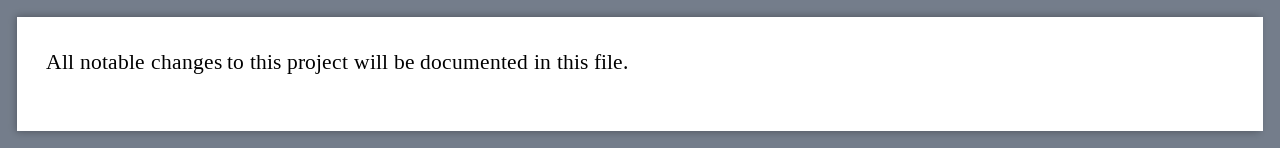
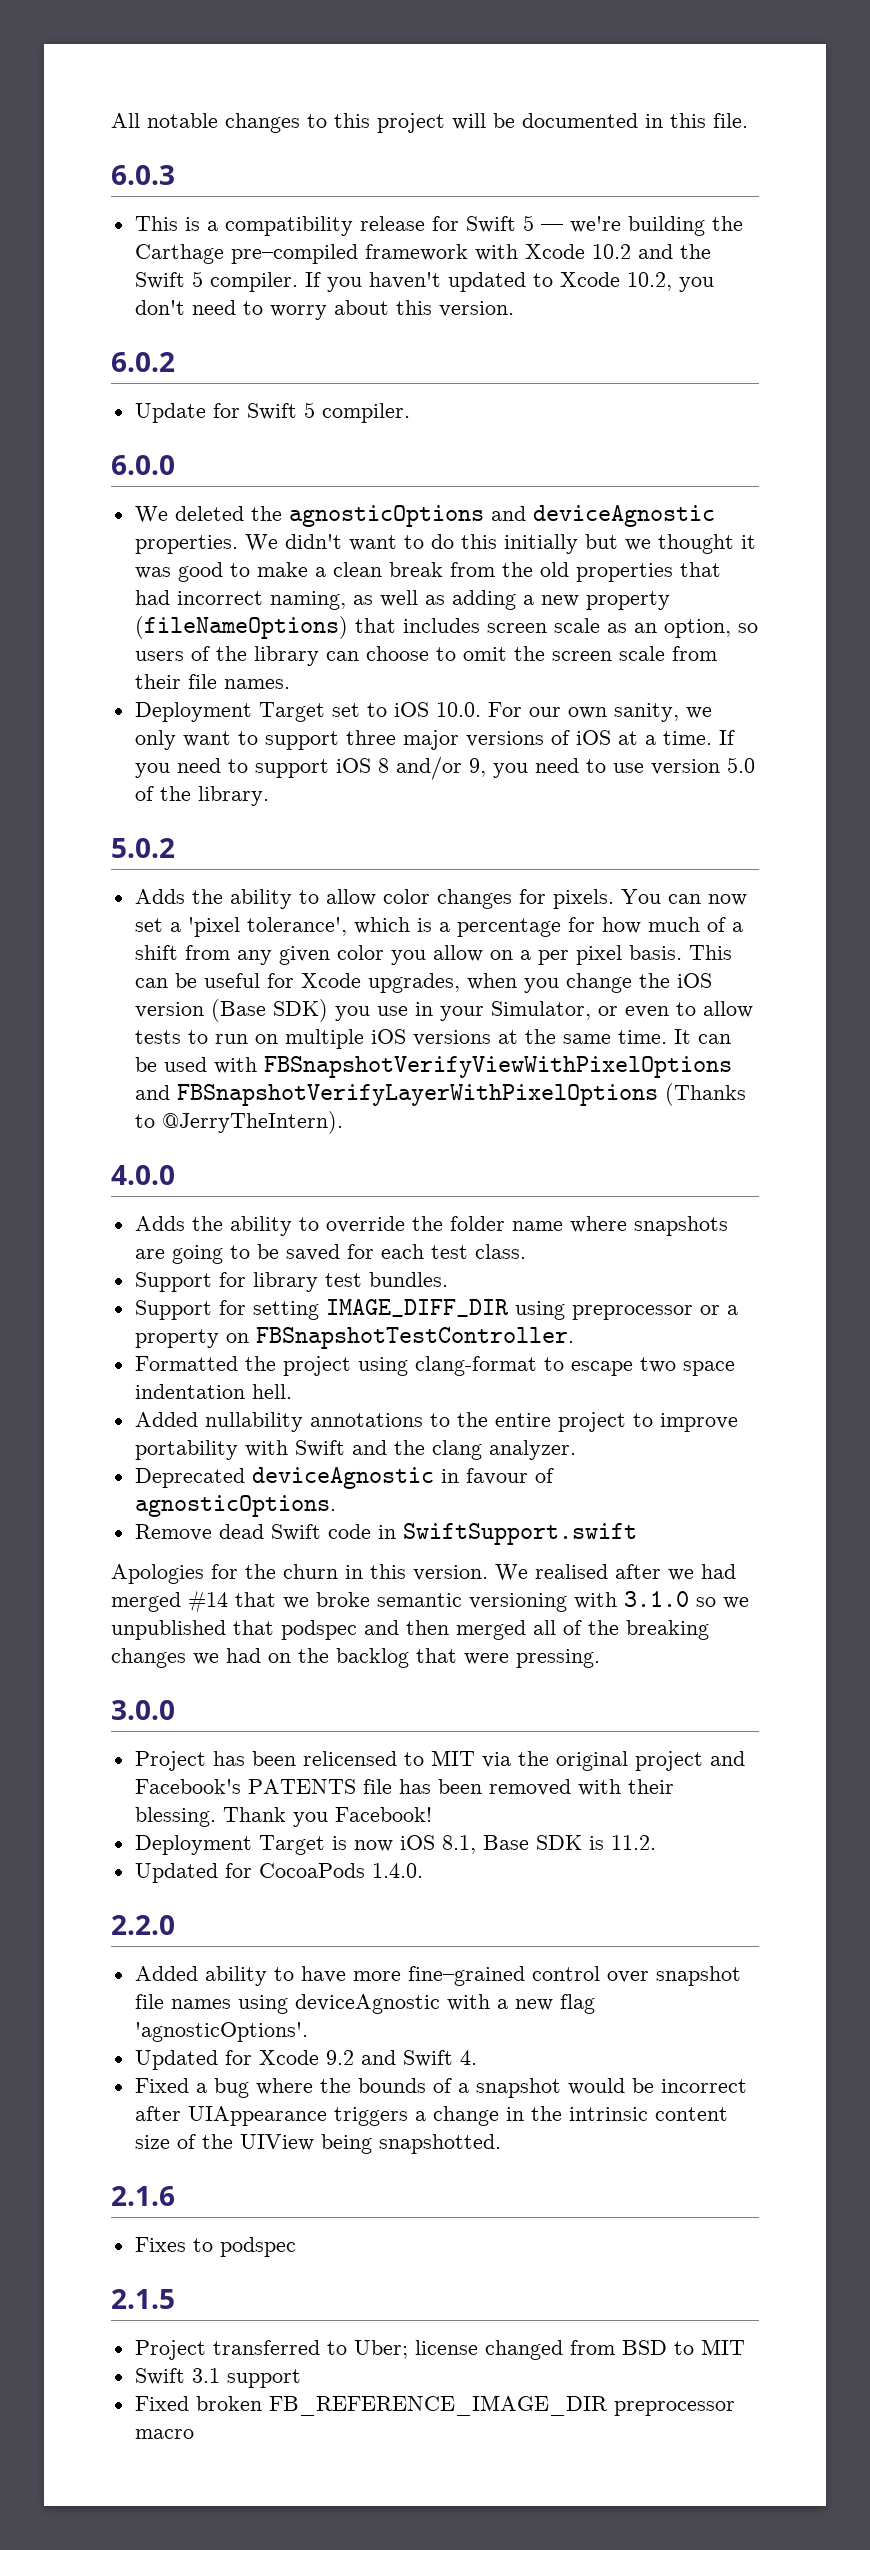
(628, 61) none -> [111,165,175,185] [134,215,743,236] [134,244,711,264] [134,271,714,292] [134,300,514,320] [111,352,175,372] [134,402,410,423] [111,455,175,475] [134,505,715,527] [134,534,756,554] [134,562,721,582] [134,590,670,610] [134,616,758,639] [134,646,717,666] [134,674,290,689] [134,702,712,722] [134,730,735,750] [134,756,755,780] [134,786,269,806] [111,838,175,858] [134,889,747,909] [134,917,743,937] [134,945,732,965] [134,973,712,993] [134,999,753,1022] [134,1029,731,1049] [134,1056,732,1078] [134,1083,746,1106] [134,1111,343,1134] [111,1165,175,1185] [134,1216,728,1236] [134,1244,526,1264] [134,1272,448,1292] [134,1299,738,1320] [134,1327,574,1349] [134,1356,735,1376] [134,1384,292,1399] [134,1412,738,1432] [134,1440,576,1460] [134,1467,554,1489] [134,1495,336,1517] [134,1523,637,1545] [111,1564,736,1584] [111,1590,749,1613] [111,1620,709,1640] [111,1648,600,1668] [111,1700,175,1720] [134,1750,745,1771] [134,1779,674,1796] [134,1807,432,1827] [134,1835,656,1855] [134,1863,423,1883] [111,1915,175,1935] [134,1966,741,1986] [134,1994,595,2014] [134,2022,308,2042] [134,2050,477,2070] [134,2078,747,2098] [134,2106,728,2126] [134,2134,501,2154] [111,2186,175,2206] [134,2237,296,2257] [111,2289,175,2309] [134,2339,745,2360] [134,2368,301,2388] [134,2395,735,2416] [134,2429,194,2439] // 6.0.3 // This is a compatibility release for Swift 5 — we're building the Carthage pre–compiled framework with Xcode 10.2 and the Swift 5 compiler. If you haven't updated to Xcode 10.2, you don't need to worry about this version. // 6.0.2 // Update for Swift 5 compiler. // 6.0.0 // We deleted the agnosticOptions and deviceAgnostic properties. We didn't want to do this initially but we thought it was good to make a clean break from the old properties that had incorrect naming, as well as adding a new property (fileNameOptions) that includes screen scale as an option, so users of the library can choose to omit the screen scale from their file names. // Deployment Target set to iOS 10.0. For our own sanity, we only want to support three major versions of iOS at a time. If you need to support iOS 8 and/or 9, you need to use version 5.0 of the library. // 5.0.2 // Adds the ability to allow color changes for pixels. You can now set a 'pixel tolerance', which is a percentage for how much of a shift from any given color you allow on a per pixel basis. This can be useful for Xcode upgrades, when you change the iOS version (Base SDK) you use in your Simulator, or even to allow tests to run on multiple iOS versions at the same time. It can be used with FBSnapshotVerifyViewWithPixelOptions and FBSnapshotVerifyLayerWithPixelOptions (Thanks to @JerryTheIntern). // 4.0.0 // Adds the ability to override the folder name where snapshots are going to be saved for each test class. // Support for library test bundles. // Support for setting IMAGE_DIFF_DIR using preprocessor or a property on FBSnapshotTestController. // Formatted the project using clang-format to escape two space indentation hell. // Added nullability annotations to the entire project to improve portability with Swift and the clang analyzer. // Deprecated deviceAgnostic in favour of agnosticOptions. // Remove dead Swift code in SwiftSupport.swift // Apologies for the churn in this version. We realised after we had merged #14 that we broke semantic versioning with 3.1.0 so we unpublished that podspec and then merged all of the breaking changes we had on the backlog that were pressing. // 3.0.0 // Project has been relicensed to MIT via the original project and Facebook's PATENTS file has been removed with their blessing. Thank you Facebook! // Deployment Target is now iOS 8.1, Base SDK is 11.2. // Updated for CocoaPods 1.4.0. // 2.2.0 // Added ability to have more fine–grained control over snapshot file names using deviceAgnostic with a new flag 'agnosticOptions'. // Updated for Xcode 9.2 and Swift 4. // Fixed a bug where the bounds of a snapshot would be incorrect after UIAppearance triggers a change in the intrinsic content size of the UIView being snapshotted. // 2.1.6 // Fixes to podspec // 2.1.5 // Project transferred to Uber; license changed from BSD to MIT // Swift 3.1 support // Fixed broken FB_REFERENCE_IMAGE_DIR preprocessor macro

